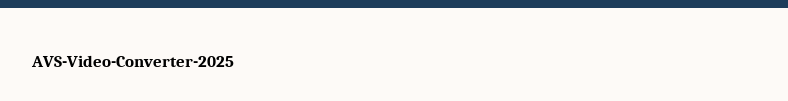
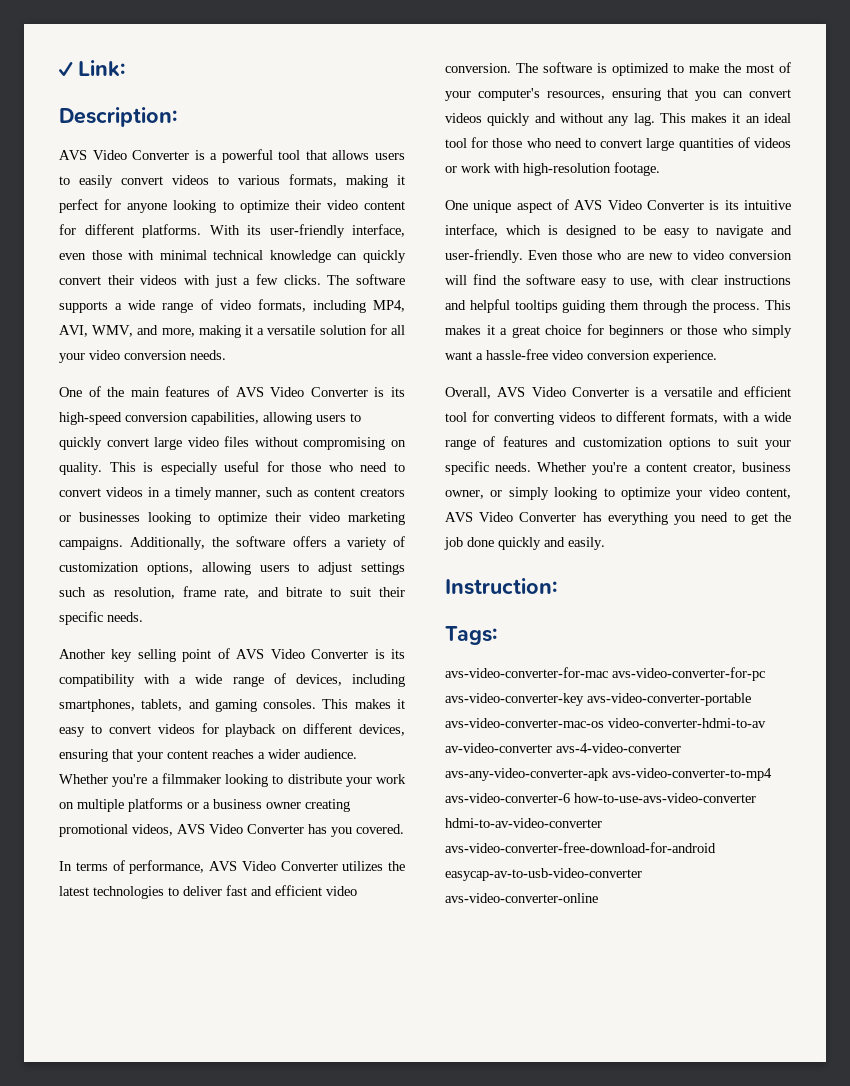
[31,55,234,67] AVS-Video-Converter-2025 -> [59,60,125,77] [59,107,177,127] [59,149,405,163] [59,174,405,188] [59,199,405,213] [59,224,405,238] [59,250,406,263] [59,274,405,288] [59,299,405,313] [59,324,405,338] [59,350,226,363] [59,386,405,397] [59,412,361,425] [59,436,406,450] [59,461,405,475] [59,487,405,500] [59,512,405,525] [59,536,406,550] [59,562,405,575] [59,586,405,599] [59,611,143,625] [59,648,406,662] [59,673,405,687] [59,699,405,712] [59,723,405,737] [59,749,357,762] [59,773,406,787] [59,798,350,812] [59,824,404,837] [59,860,405,874] [59,885,357,899] [445,62,791,76] [445,88,791,101] [445,113,791,126] [445,137,791,151] [445,162,660,176] [445,199,791,213] [445,224,792,238] [445,249,792,263] [445,274,791,288] [445,299,791,313] [445,324,792,338] [445,349,717,363] [445,386,791,399] [445,411,791,425] [445,436,791,450] [445,461,791,475] [445,487,791,500] [445,512,791,525] [444,537,605,550] [445,578,557,595] [445,626,497,645] [445,667,765,681] [445,693,751,706] [445,718,766,728] [445,743,681,753] [445,768,772,781] [445,793,756,803] [445,818,602,828] [445,842,716,853] [445,868,642,881] [445,893,598,903] ✓ Link: // Description: // AVS Video Converter is a powerful tool that allows users to easily convert videos to various formats, making it perfect for anyone looking to optimize their video content for different platforms. With its user-friendly interface, even those with minimal technical knowledge can quickly convert their videos with just a few clicks. The software supports a wide range of video formats, including MP4, AVI, WMV, and more, making it a versatile solution for all your video conversion needs. // One of the main features of AVS Video Converter is its high-speed conversion capabilities, allowing users to quickly convert large video files without compromising on quality. This is especially useful for those who need to convert videos in a timely manner, such as content creators or businesses looking to optimize their video marketing campaigns. Additionally, the software offers a variety of customization options, allowing users to adjust settings such as resolution, frame rate, and bitrate to suit their specific needs. // Another key selling point of AVS Video Converter is its compatibility with a wide range of devices, including smartphones, tablets, and gaming consoles. This makes it easy to convert videos for playback on different devices, ensuring that your content reaches a wider audience. Whether you're a filmmaker looking to distribute your work on multiple platforms or a business owner creating promotional videos, AVS Video Converter has you covered. // In terms of performance, AVS Video Converter utilizes the latest technologies to deliver fast and efficient video conversion. The software is optimized to make the most of your computer's resources, ensuring that you can convert videos quickly and without any lag. This makes it an ideal tool for those who need to convert large quantities of videos or work with high-resolution footage. // One unique aspect of AVS Video Converter is its intuitive interface, which is designed to be easy to navigate and user-friendly. Even those who are new to video conversion will find the software easy to use, with clear instructions and helpful tooltips guiding them through the process. This makes it a great choice for beginners or those who simply want a hassle-free video conversion experience. // Overall, AVS Video Converter is a versatile and efficient tool for converting videos to different formats, with a wide range of features and customization options to suit your specific needs. Whether you're a content creator, business owner, or simply looking to optimize your video content, AVS Video Converter has everything you need to get the job done quickly and easily. // Instruction: // Tags: // avs-video-converter-for-mac avs-video-converter-for-pc avs-video-converter-key avs-video-converter-portable avs-video-converter-mac-os video-converter-hdmi-to-av av-video-converter avs-4-video-converter avs-any-video-converter-apk avs-video-converter-to-mp4 avs-video-converter-6 how-to-use-avs-video-converter hdmi-to-av-video-converter avs-video-converter-free-download-for-android easycap-av-to-usb-video-converter avs-video-converter-online

